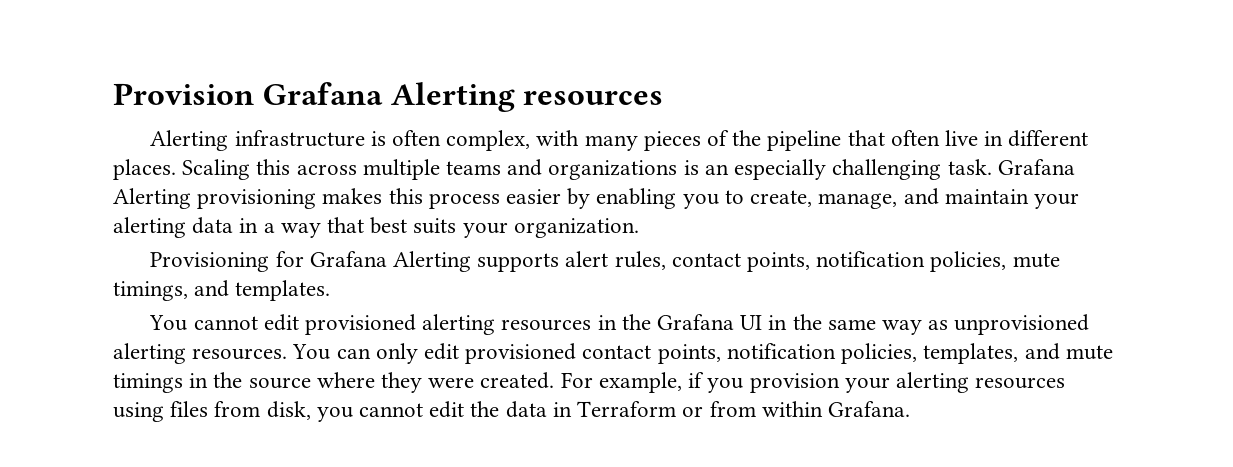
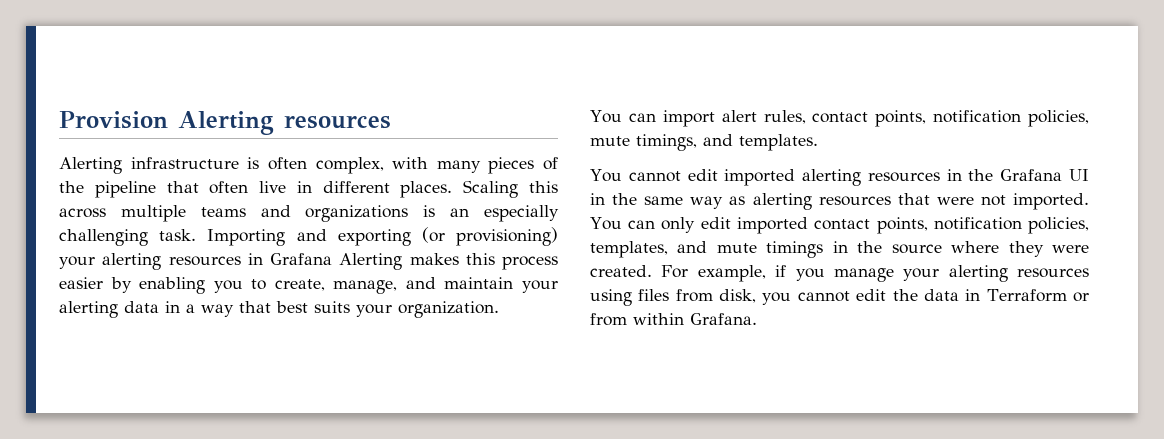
[262,82,383,105] Grafana -> (168, 120) none
[997,159,1075,175] [113,188,317,209] Grafana Alerting provisioning -> [207,227,558,246] [59,253,403,270] Importing and exporting (or provisioning) your alerting resources in Grafana Alerting
[150,251,560,272] Provisioning for Grafana Alerting supports -> [590,110,715,127] You can import
[304,314,416,335] provisioned -> [724,169,796,186] imported
[954,314,1090,335] [113,343,288,364] unprovisioned alerting resources. -> [752,193,1089,210] alerting resources that were not imported.
[465,343,577,364] provisioned -> [736,217,808,234] imported
[749,373,840,393] provision -> [833,268,894,282] manage

